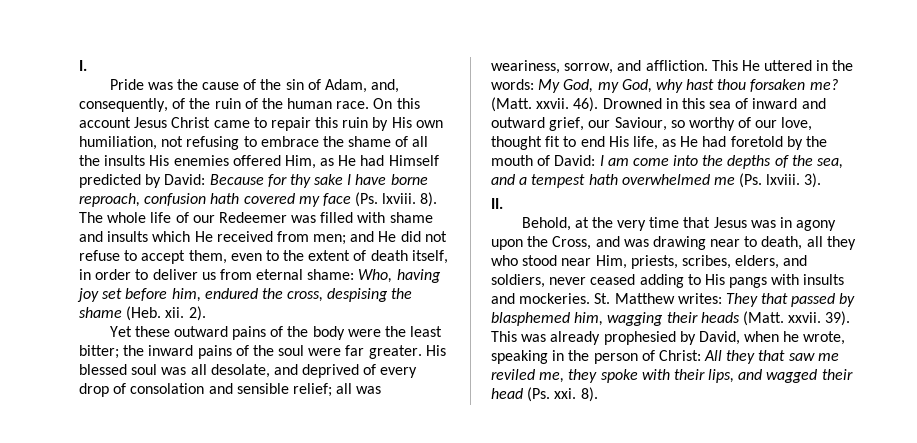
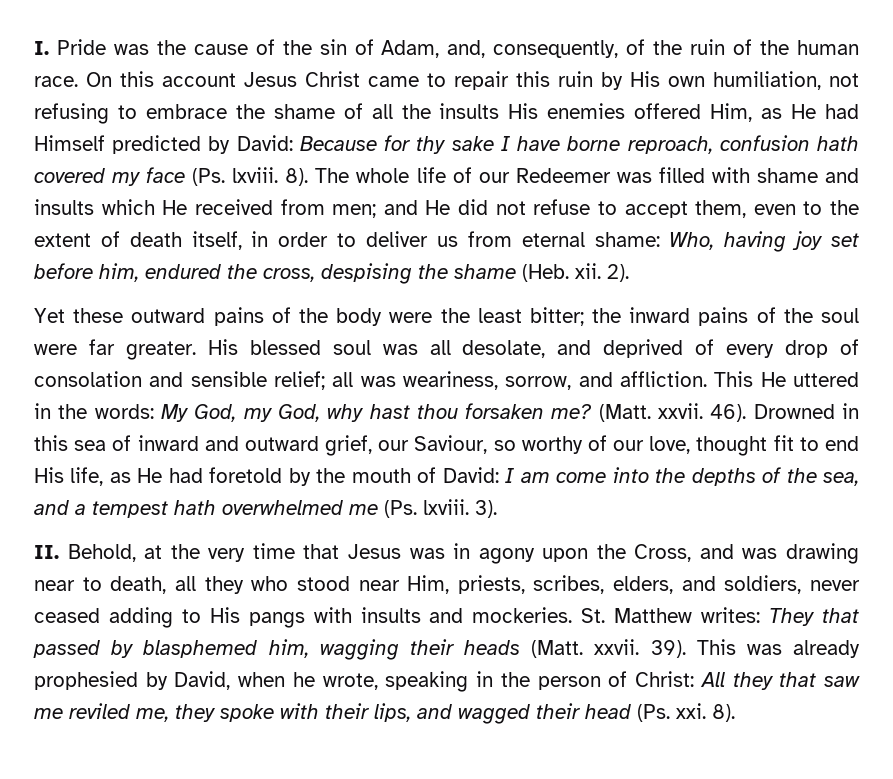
(87, 65) // -> (49, 48) none
(503, 203) // -> (59, 552) none

